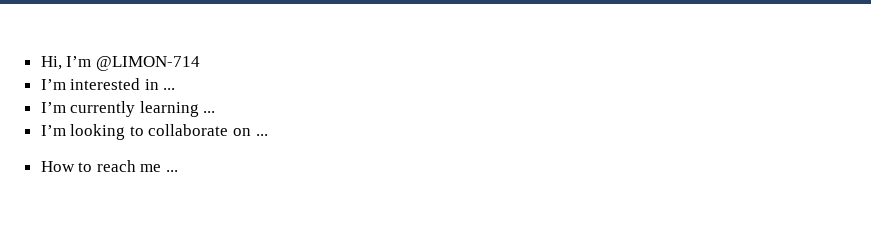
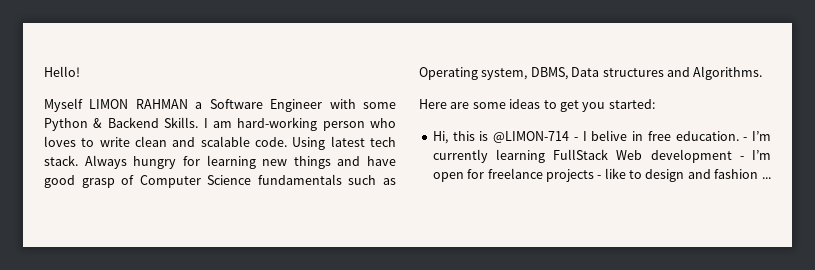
[40,56,200,71] [40,78,176,90] [40,101,216,117] [40,124,268,140] [40,160,162,172] Hi, I’m @LIMON-714 // I’m interested in ... // I’m currently learning ... // I’m looking to collaborate on ... // How to reach me -> [44,66,80,77] [44,98,396,112] [44,117,396,131] [44,136,396,150] [44,155,396,169] [44,174,396,188] [419,66,763,80] [419,99,655,112] [432,130,771,144] [432,149,771,163] [432,168,759,182] Hello! // Myself LIMON RAHMAN a Software Engineer with some Python & Backend Skills. I am hard-working person who loves to write clean and scalable code. Using latest tech stack. Always hungry for learning new things and have good grasp of Computer Science fundamentals such as Operating system, DBMS, Data structures and Algorithms. // Here are some ideas to get you started: // Hi, this is @LIMON-714 - I belive in free education. - I’m currently learning FullStack Web development - I’m open for freelance projects - like to design and fashion

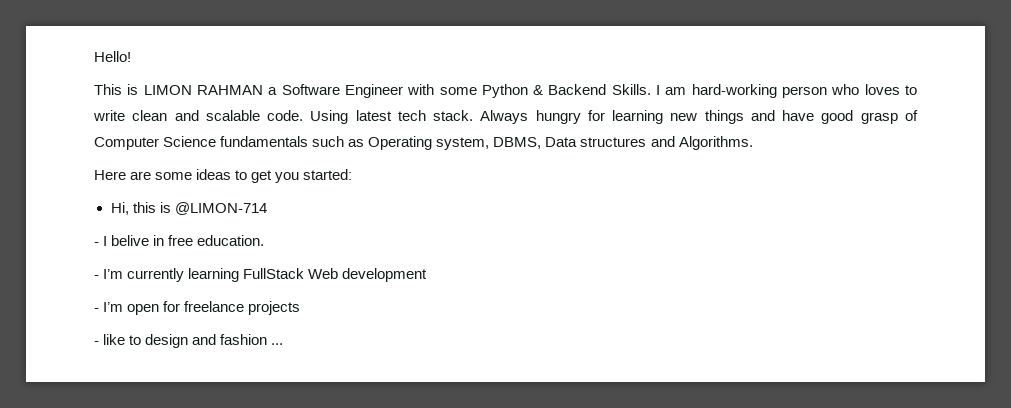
[44,98,83,112] Myself -> [94,84,139,95] This is
(569, 137) none -> (267, 208) //
(739, 136) none -> (265, 240) //
(732, 156) none -> (428, 275) //
(594, 175) none -> (301, 308) //

